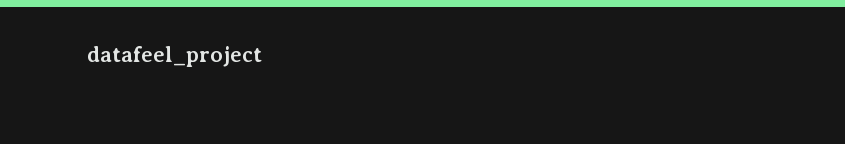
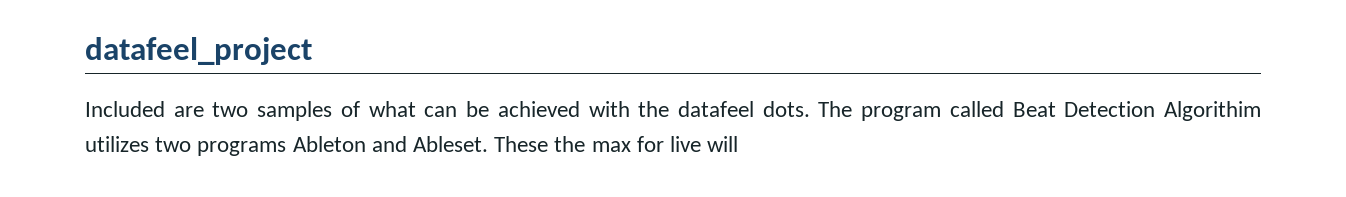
(262, 56) none -> [85,101,1261,121] [85,136,739,156] // Included are two samples of what can be achieved with the datafeel dots. The program called Beat Detection Algorithim utilizes two programs Ableton and Ableset. These the max for live will

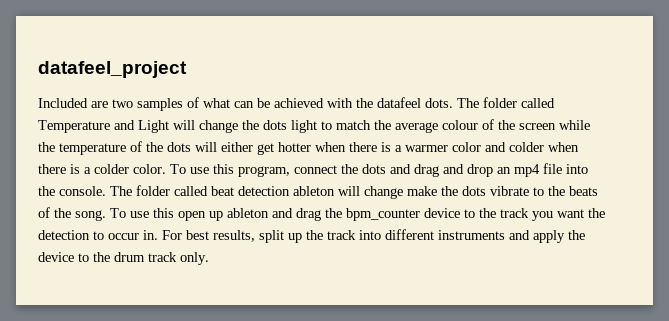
[861,101,1261,121] [85,136,739,156] program called Beat Detection Algorithim utilizes two programs Ableton and Ableset. These the max for live will -> [483,97,555,108] [38,119,590,133] [38,141,579,155] [38,163,588,177] [38,185,598,199] [38,207,605,221] [38,229,585,243] [38,252,209,265] folder called Temperature and Light will change the dots light to match the average colour of the screen while the temperature of the dots will either get hotter when there is a warmer color and colder when there is a colder color. To use this program, connect the dots and drag and drop an mp4 file into the console. The folder called beat detection ableton will change make the dots vibrate to the beats of the song. To use this open up ableton and drag the bpm_counter device to the track you want the detection to occur in. For best results, split up the track into different instruments and apply the device to the drum track only.

